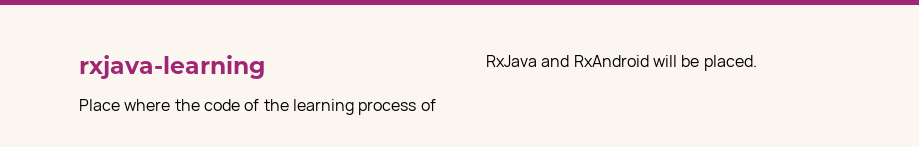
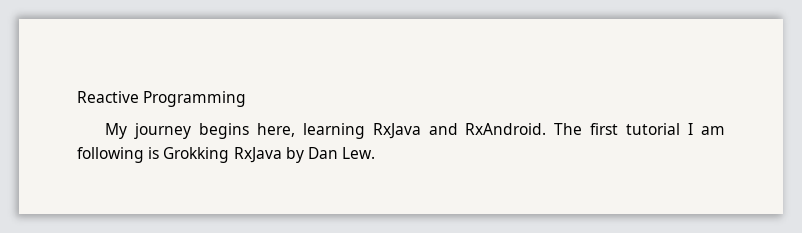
[79,55,265,79] [79,99,436,115] [486,55,757,71] rxjava-learning // Place where the code of the learning process of RxJava and RxAndroid will be placed. -> [77,91,247,107] [105,123,725,139] [77,147,376,163] Reactive Programming // My journey begins here, learning RxJava and RxAndroid. The first tutorial I am following is Grokking RxJava by Dan Lew.

